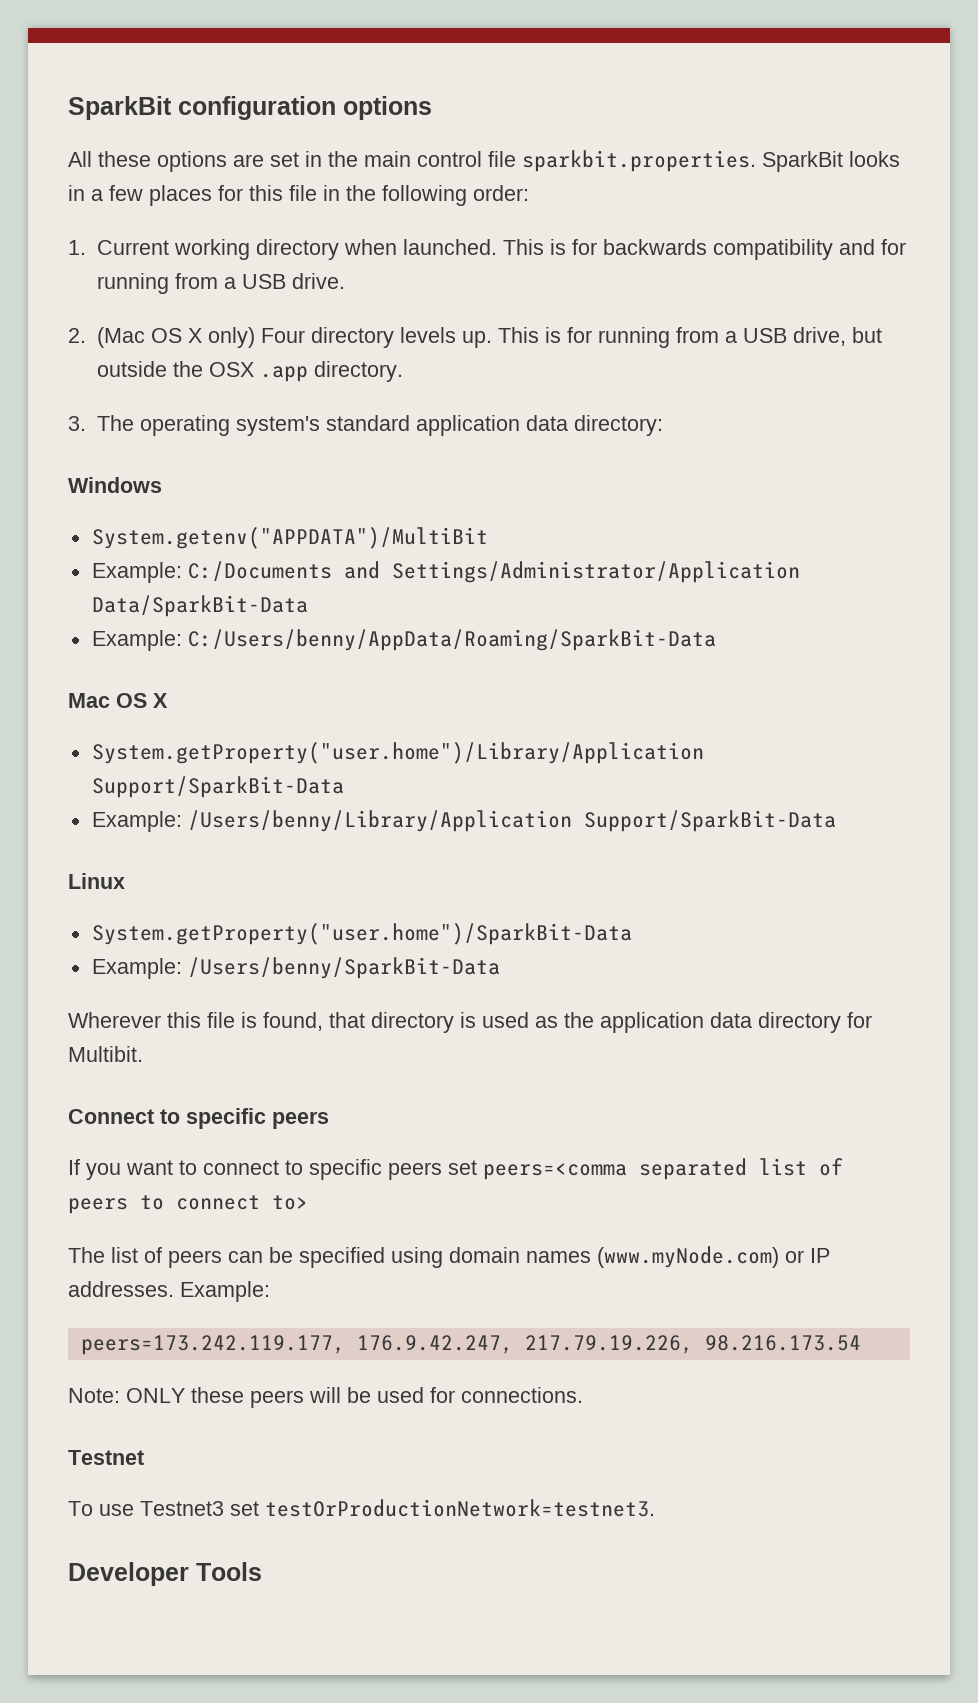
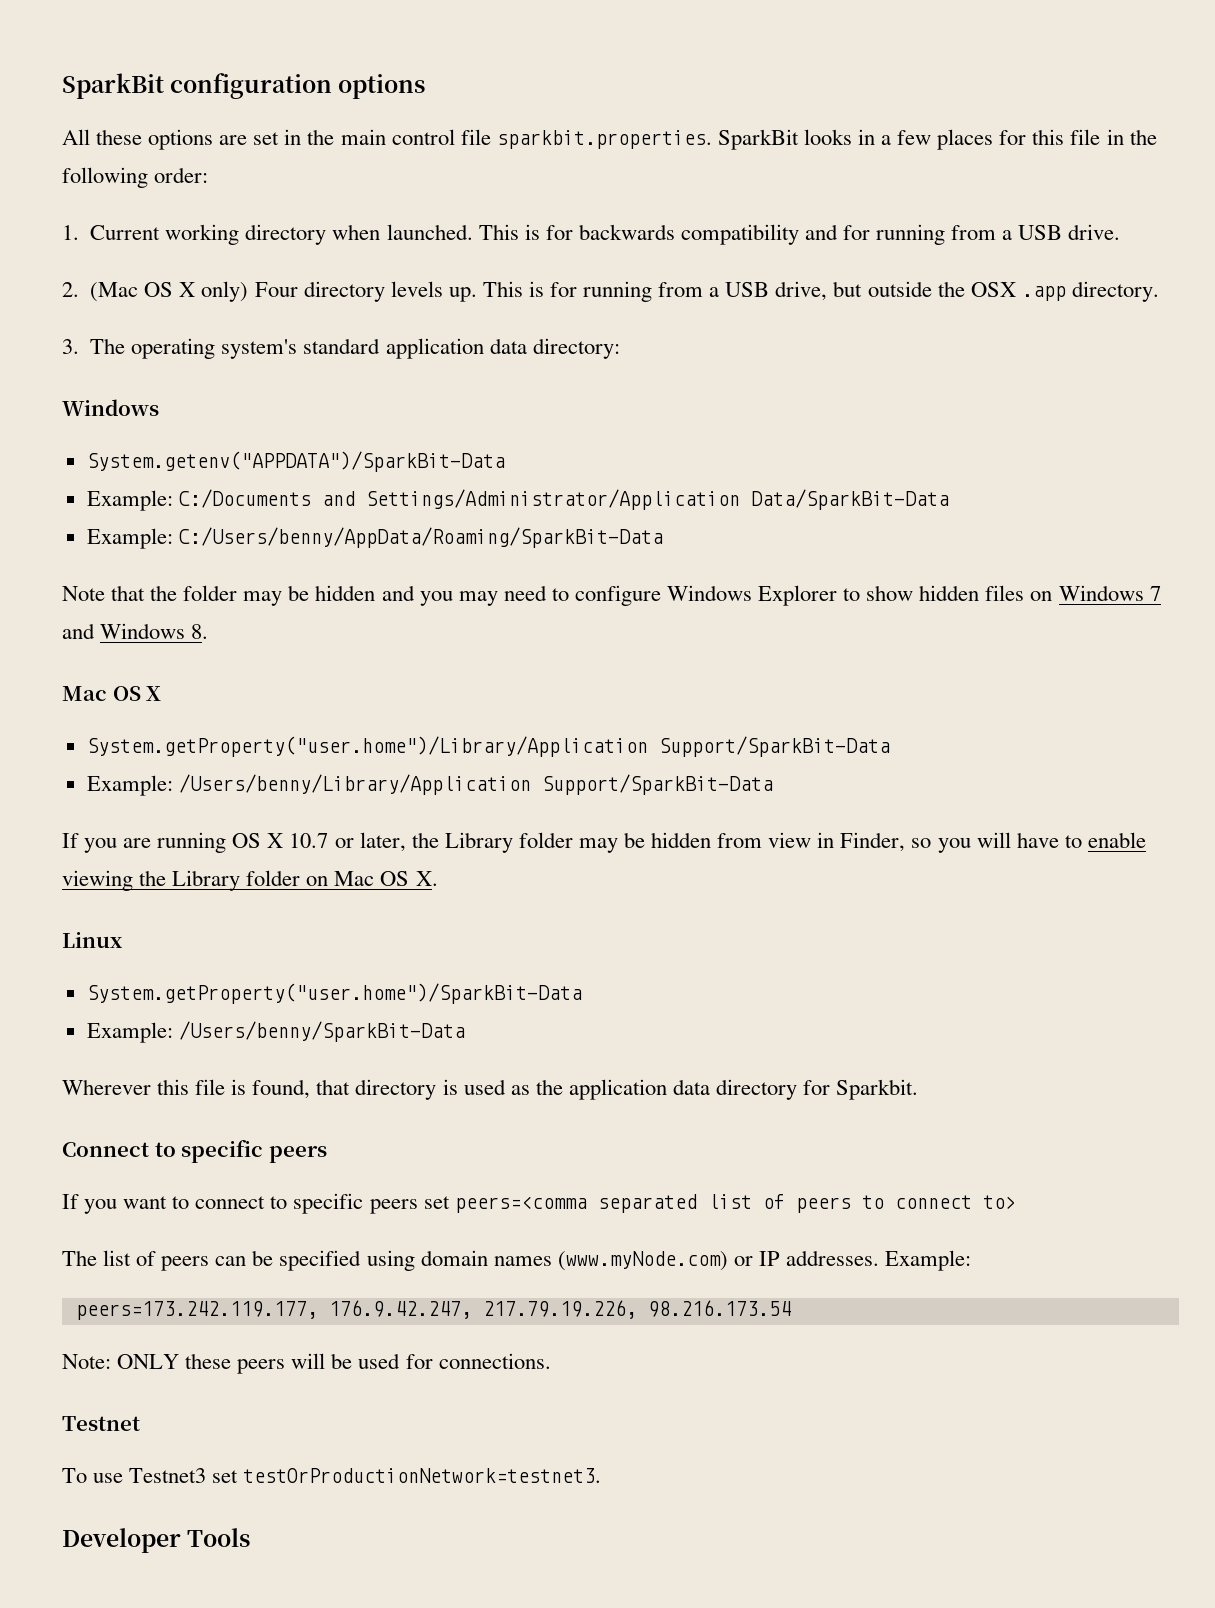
[91,527,488,549] System.getenv("APPDATA")/MultiBit -> [86,451,505,472] System.getenv("APPDATA")/SparkBit-Data
(716, 640) none -> [62,585,1161,606] [62,623,209,639] // Note that the folder may be hidden and you may need to configure Windows Explorer to show hidden files on Windows 7 and Windows 8.
(836, 821) none -> [62,832,1146,853] [62,870,438,891] // If you are running OS X 10.7 or later, the Library folder may be hidden from view in Finder, so you will have to enable viewing the Library folder on Mac OS X.
[68,1046,143,1062] Multibit. -> [836,1079,919,1100] Sparkbit.

